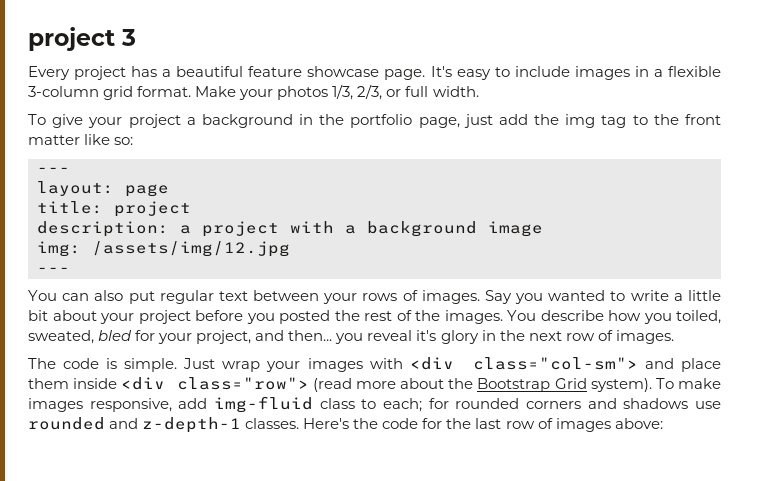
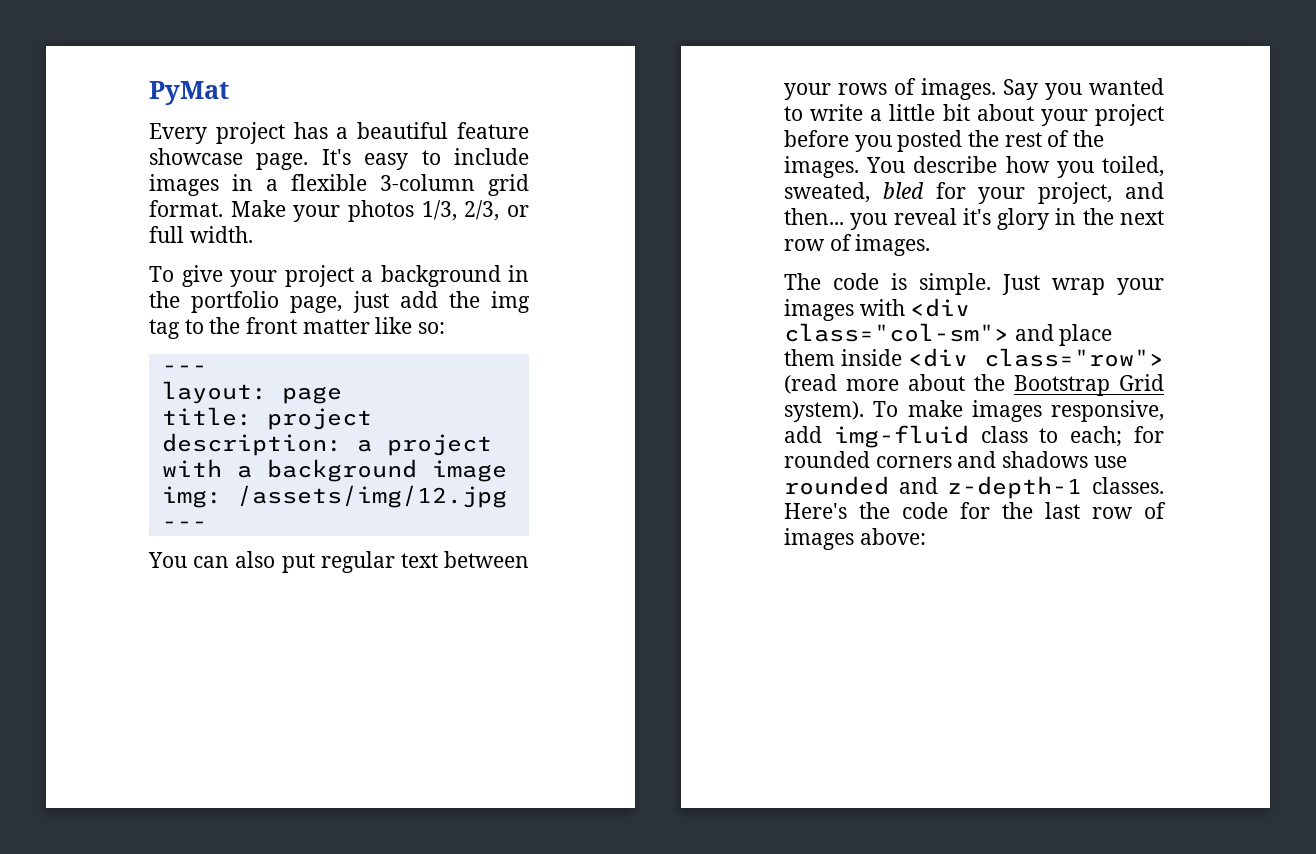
[28,27,136,51] project 3 -> [149,81,229,105] PyMat

